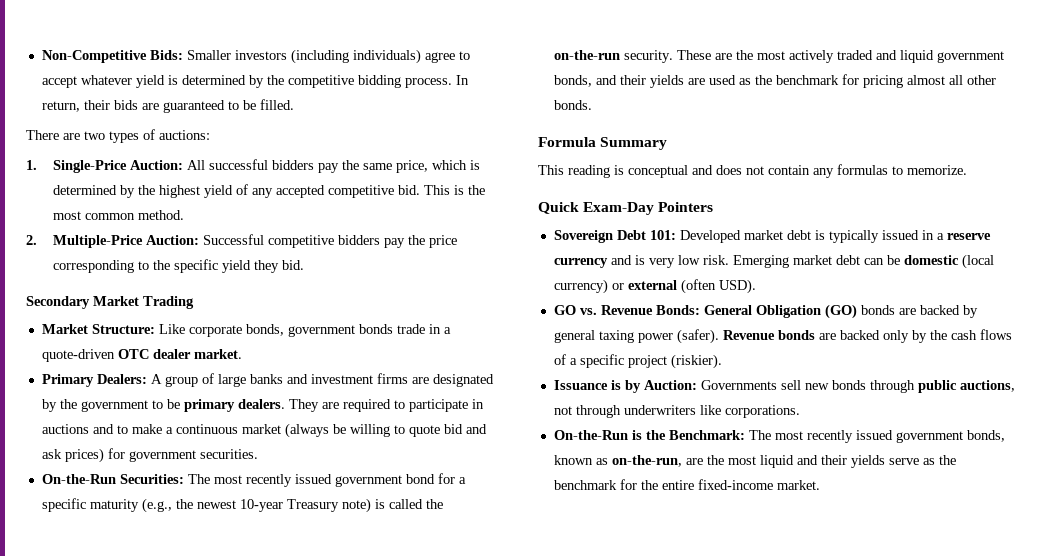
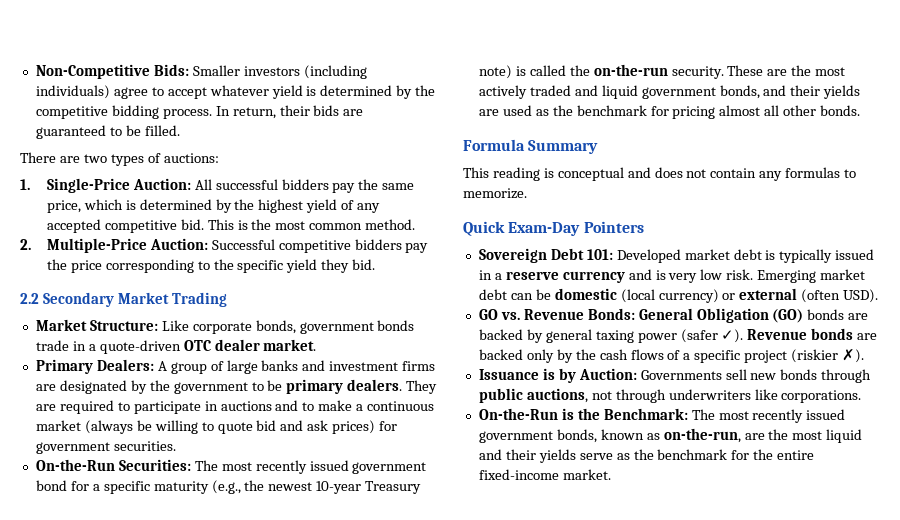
(305, 265) none -> [20,293,39,304] 2.2
[676,329,719,344] (safer). -> [680,329,744,343] (safer ✓).
[670,354,722,369] (riskier). -> [791,349,865,363] (riskier ✗).

